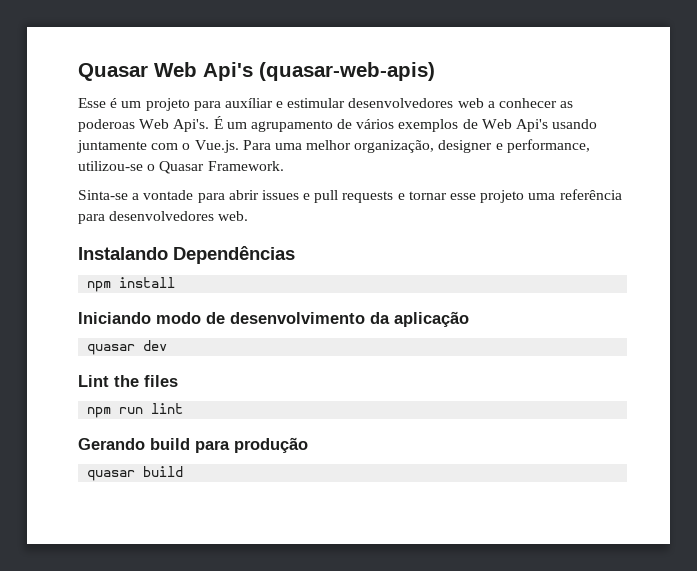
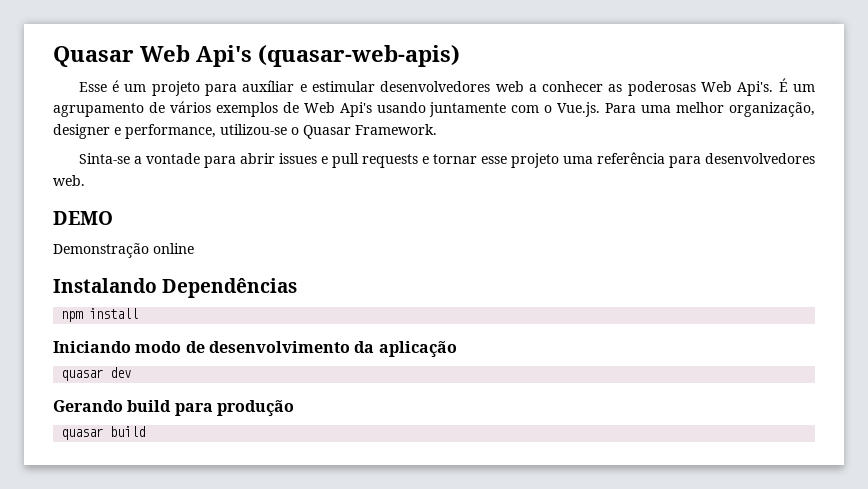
[78,119,135,132] poderoas -> [627,81,696,96] poderosas
(249, 216) none -> [53,211,113,225] [53,243,194,258] // DEMO // Demonstração online
[78,375,178,387] [87,403,184,418] // Lint the files // npm run lint -> (132, 372) none

